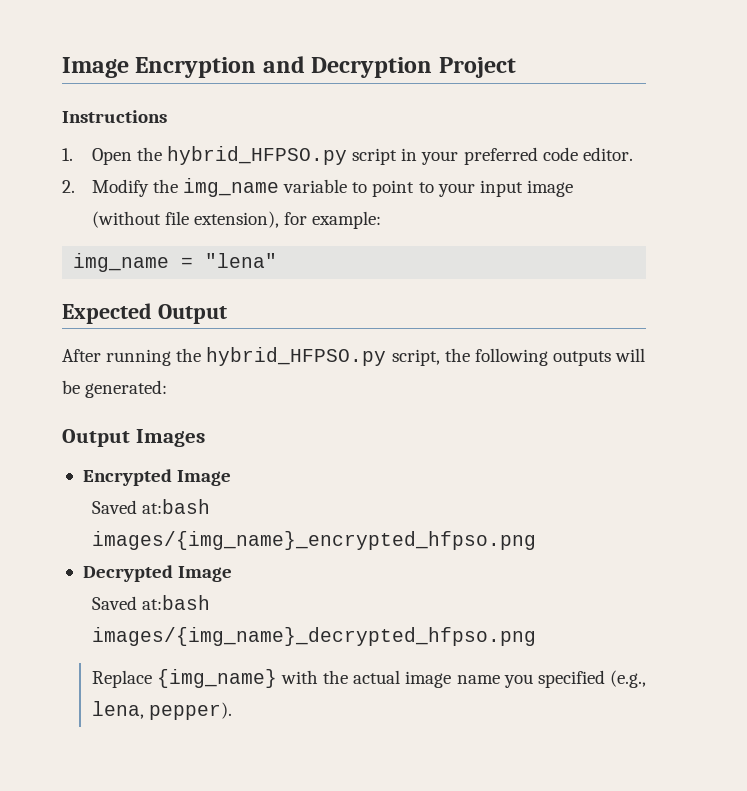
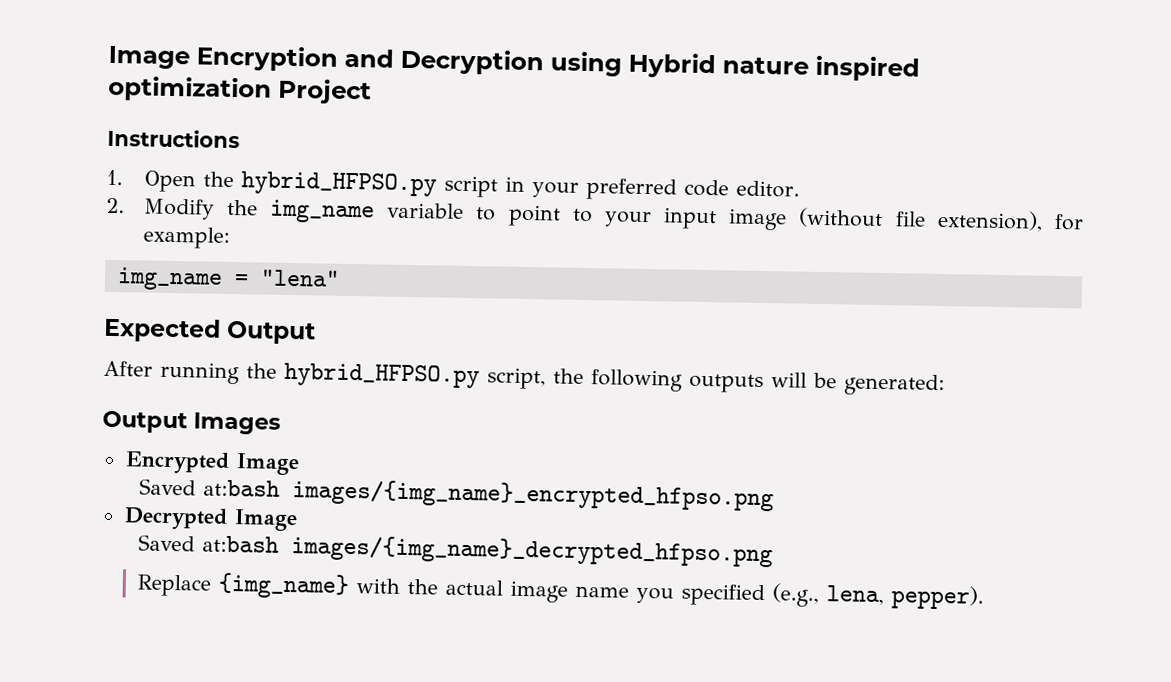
(433, 67) none -> [550,51,920,82] [108,75,272,103] using Hybrid nature inspired optimization

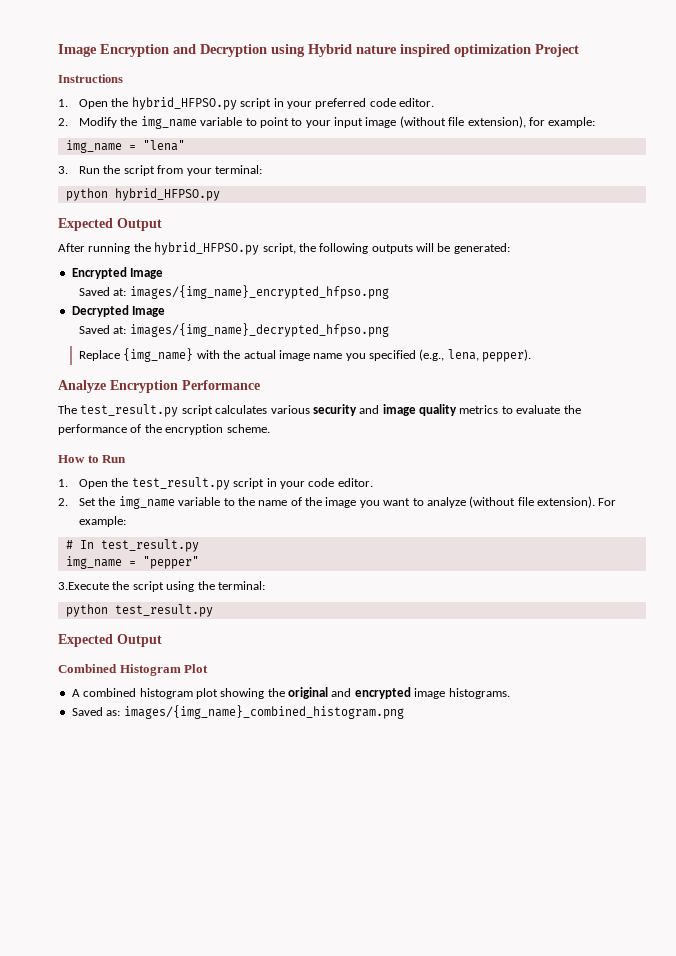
(340, 278) none -> [58,165,262,176] [65,188,220,201] // 3. Run the script from your terminal: // python hybrid_HFPSO.py
[102,410,282,435] // Output Images -> (510, 248) none
[202,479,280,497] at:bash -> [113,288,127,296] at:
[201,535,279,553] at:bash -> [113,326,127,334] at:
(984, 597) none -> [58,380,260,393] [58,404,581,417] [58,424,270,435] [58,455,127,463] [58,477,373,490] [58,496,617,509] [79,516,127,527] [65,539,199,552] [65,556,199,569] [58,581,265,592] [65,604,213,617] [58,634,162,647] [58,664,209,676] [71,687,510,699] [71,705,404,719] // Analyze Encryption Performance // The test_result.py script calculates various security and image quality metrics to evaluate the performance of the encryption scheme. // How to Run // 1. Open the test_result.py script in your code editor. // 2. Set the img_name variable to the name of the image you want to analyze (without file extension). For example: // # In test_result.py // img_name = "pepper" // 3.Execute the script using the terminal: // python test_result.py // Expected Output // Combined Histogram Plot // A combined histogram plot showing the original and encrypted image histograms. // Saved as: images/{img_name}_combined_histogram.png

